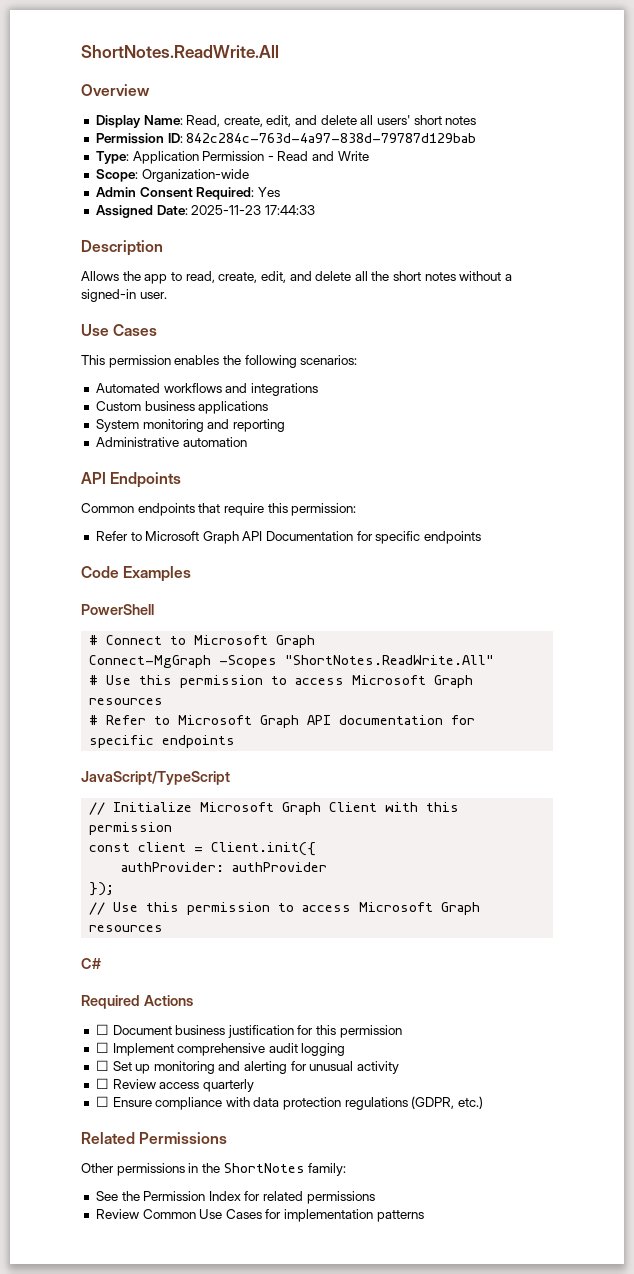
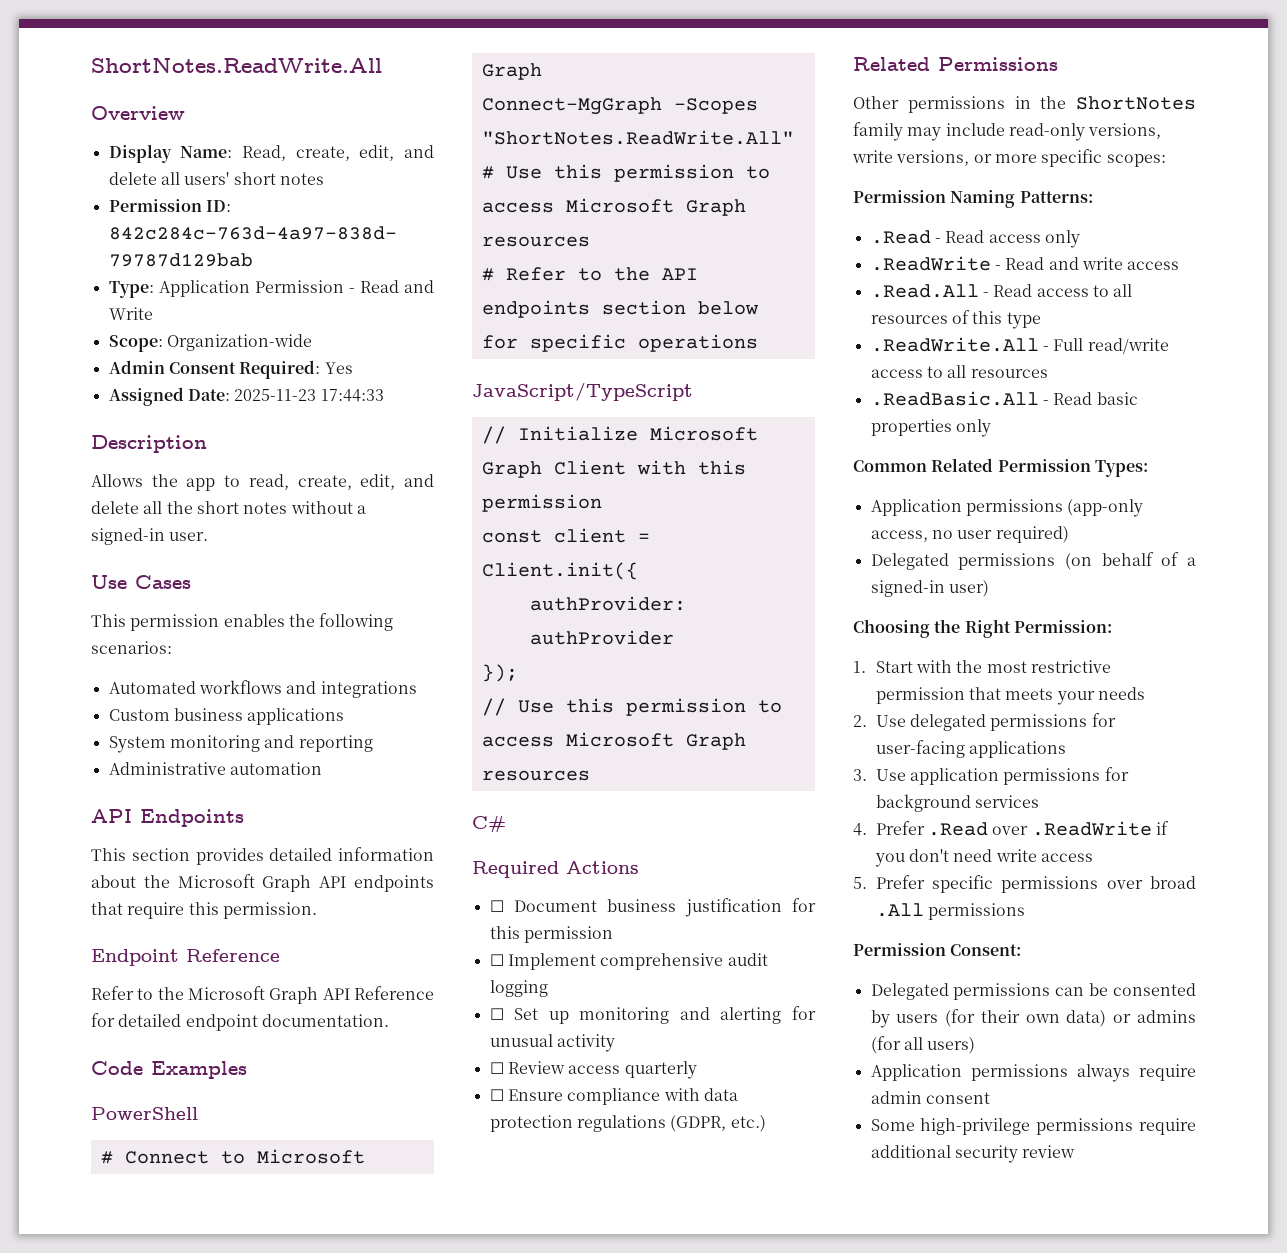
[81,503,134,513] Common -> [91,847,434,865] [91,874,347,892] This section provides detailed information about the Microsoft Graph API
[291,503,357,516] [95,531,482,544] permission: // Refer to Microsoft Graph API Documentation for specific endpoints -> [222,902,317,919] [91,949,280,966] [91,986,435,1004] [91,1013,389,1031] permission. // Endpoint Reference // Refer to the Microsoft Graph API Reference for detailed endpoint documentation.
[178,715,476,728] [89,735,236,748] Microsoft Graph API documentation for specific endpoints -> [613,267,698,281] [481,300,759,318] [481,334,758,352] the API endpoints section below for specific operations
[308,1163,347,1176] [95,1191,375,1204] [95,1209,424,1222] family: // See the Permission Index for related permissions // Review Common Use Cases for implementation patterns -> [853,122,1162,141] [852,149,1166,167] [853,190,1093,208] [870,230,1080,248] [870,256,1180,271] [870,284,1133,298] [870,310,1041,329] [870,337,1169,354] [870,365,1048,378] [870,391,1138,406] [870,419,991,437] [853,458,1148,477] [870,499,1144,517] [870,526,1069,543] [870,552,1196,570] [870,580,989,597] [853,619,1112,638] [853,660,1111,673] [875,687,1145,705] [853,713,1116,731] [875,740,1066,758] [853,767,1129,785] [875,794,1039,812] [853,821,1169,836] [874,849,1093,867] [853,875,1196,893] [875,903,1025,920] [853,943,1022,956] [870,983,1196,1000] [870,1009,1196,1028] [870,1036,976,1054] [870,1064,1196,1082] [870,1091,990,1104] [870,1118,1196,1135] [870,1145,1076,1163] family may include read-only versions, write versions, or more specific scopes: // Permission Naming Patterns: // .Read - Read access only // .ReadWrite - Read and write access // .Read.All - Read access to all resources of this type // .ReadWrite.All - Full read/write access to all resources // .ReadBasic.All - Read basic properties only // Common Related Permission Types: // Application permissions (app-only access, no user required) // Delegated permissions (on behalf of a signed-in user) // Choosing the Right Permission: // 1. Start with the most restrictive permission that meets your needs // 2. Use delegated permissions for user-facing applications // 3. Use application permissions for background services // 4. Prefer .Read over .ReadWrite if you don't need write access // 5. Prefer specific permissions over broad .All permissions // Permission Consent: // Delegated permissions can be consented by users (for their own data) or admins (for all users) // Application permissions always require admin consent // Some high-privilege permissions require additional security review

